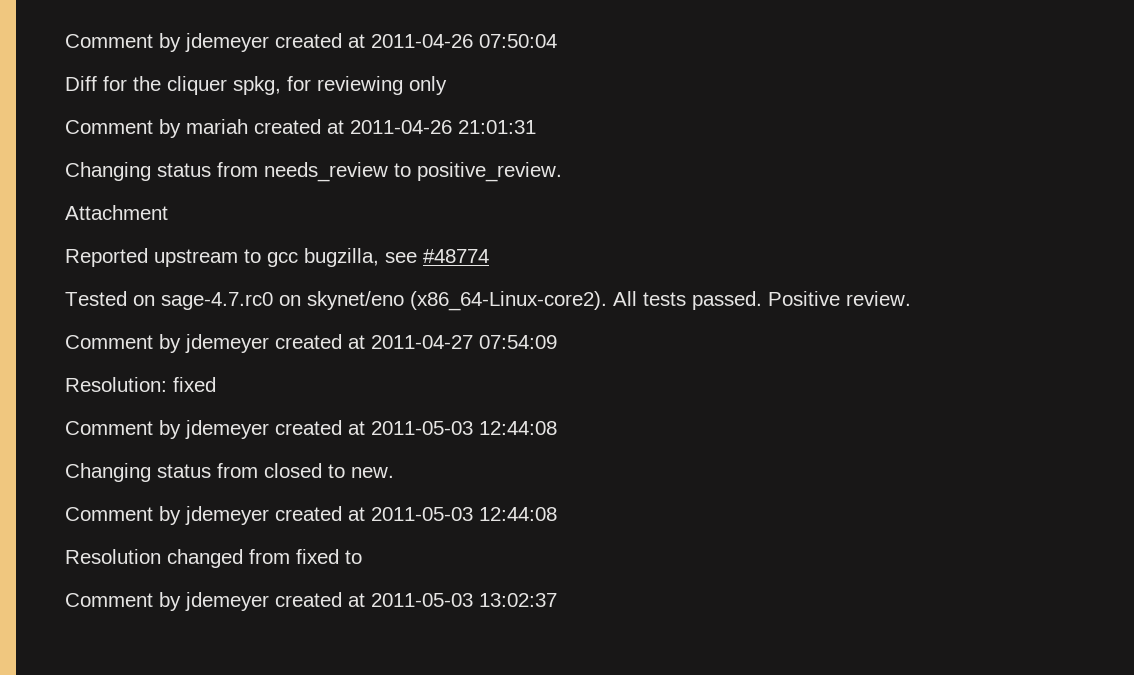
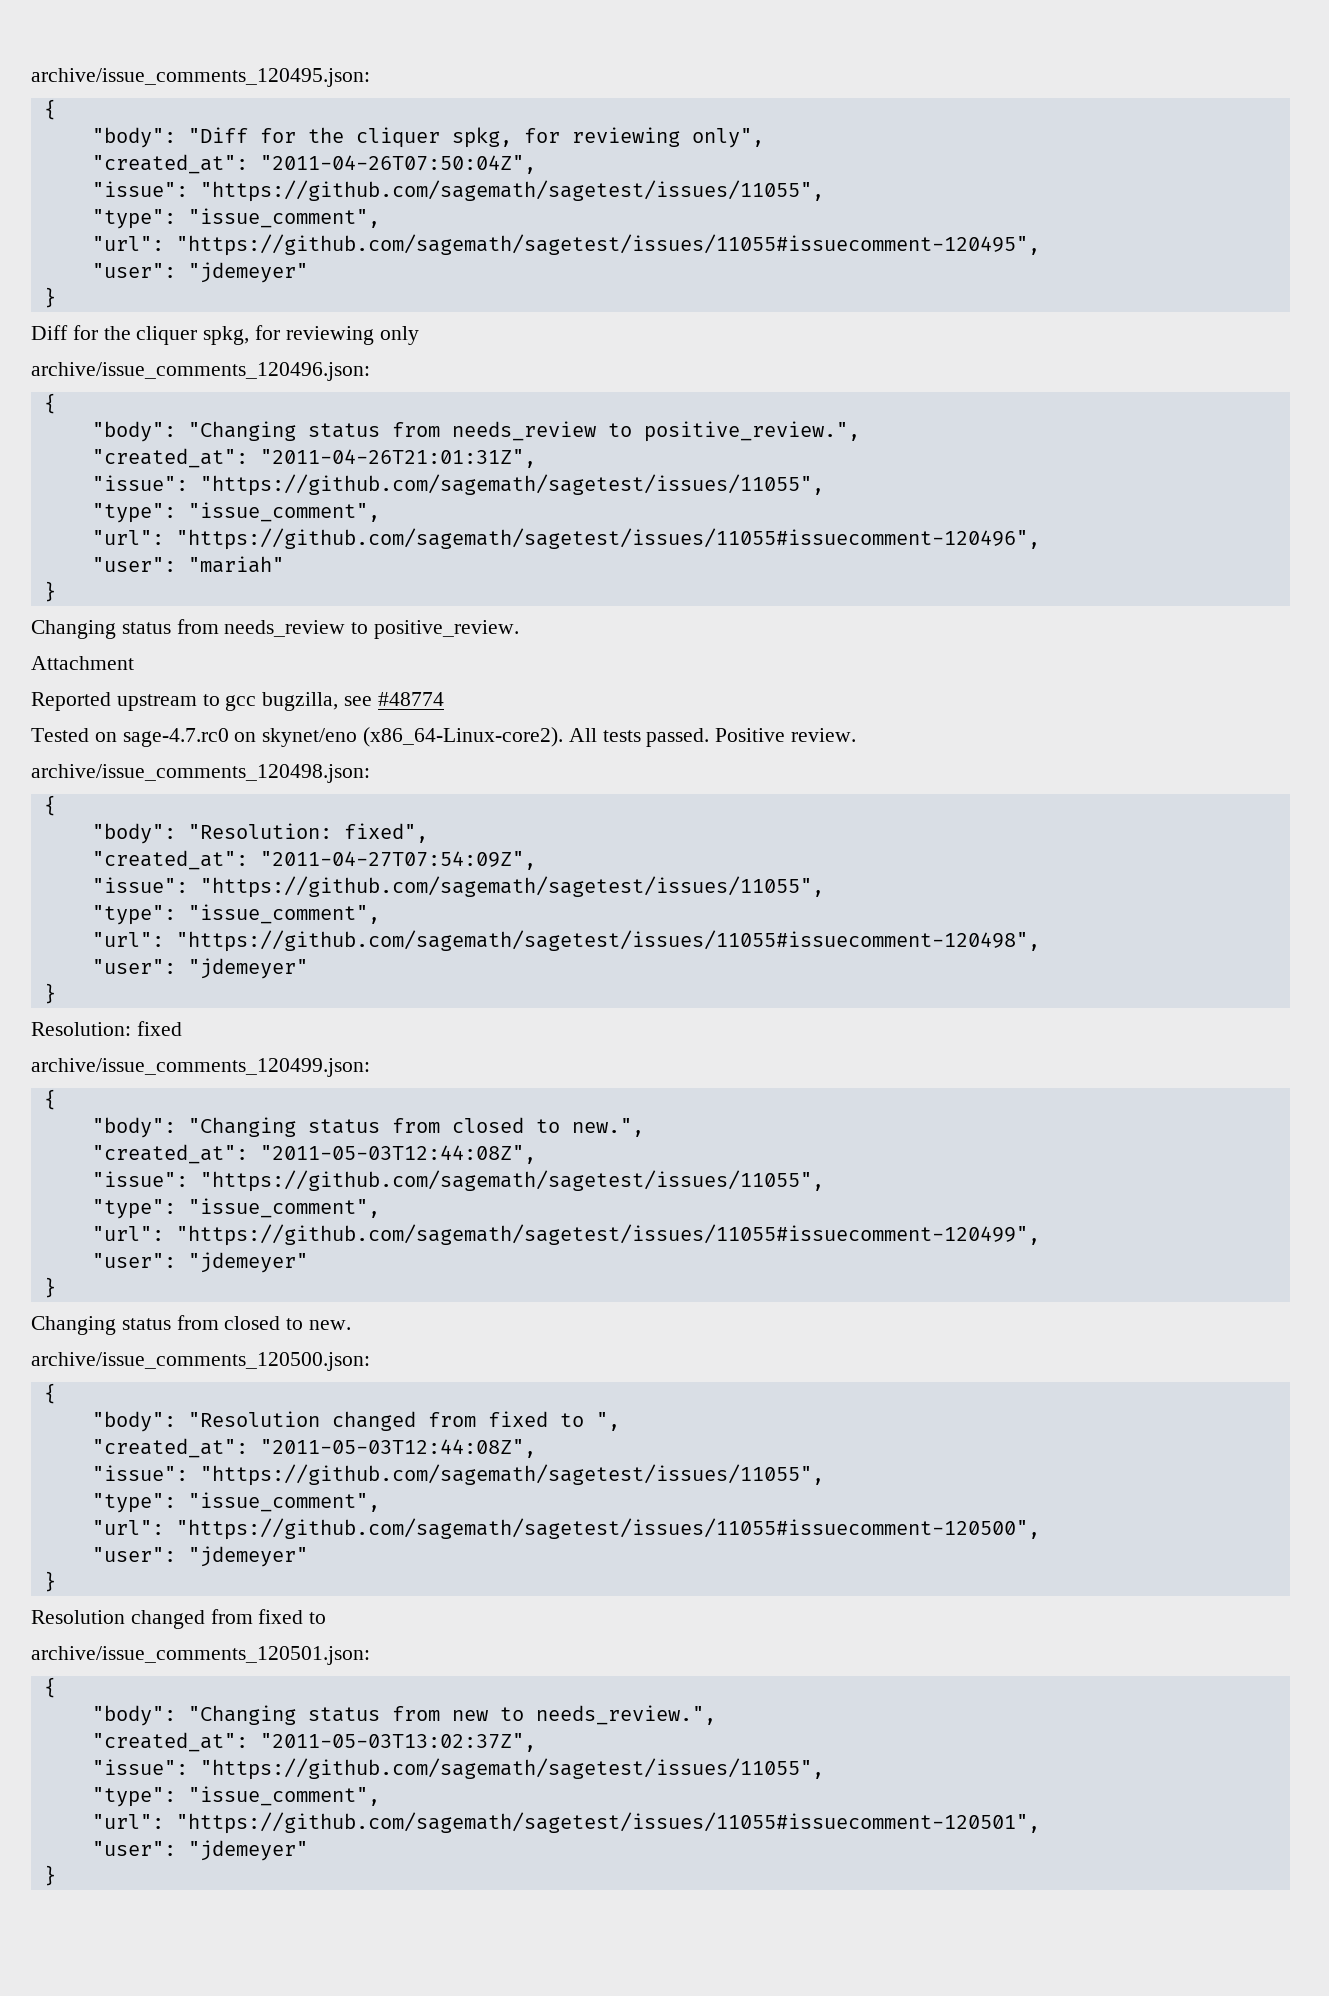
[65,33,557,52] Comment by jdemeyer created at 2011-04-26 07:50:04 -> [31,68,370,87] [43,99,56,120] [91,127,764,148] [91,154,536,174] [91,180,824,202] [91,208,380,229] [91,234,1040,256] [91,262,308,283] [43,287,56,308] archive/issue_comments_120495.json: // { // "body": "Diff for the cliquer spkg, for reviewing only", // "created_at": "2011-04-26T07:50:04Z", // "issue": "https://github.com/sagemath/sagetest/issues/11055", // "type": "issue_comment", // "url": "https://github.com/sagemath/sagetest/issues/11055#issuecomment-120495", // "user": "jdemeyer" // }
[65,119,536,138] Comment by mariah created at 2011-04-26 21:01:31 -> [31,362,370,381] [43,393,56,414] [91,421,860,442] [91,448,536,468] [91,474,824,496] [91,502,380,523] [91,528,1040,550] [91,556,284,573] [43,581,56,602] archive/issue_comments_120496.json: // { // "body": "Changing status from needs_review to positive_review.", // "created_at": "2011-04-26T21:01:31Z", // "issue": "https://github.com/sagemath/sagetest/issues/11055", // "type": "issue_comment", // "url": "https://github.com/sagemath/sagetest/issues/11055#issuecomment-120496", // "user": "mariah" // }
[65,334,557,353] [65,377,216,392] [65,420,557,439] Comment by jdemeyer created at 2011-04-27 07:54:09 // Resolution: fixed // Comment by jdemeyer created at 2011-05-03 12:44:08 -> [31,764,370,783] [43,795,56,816] [91,823,428,844] [91,850,536,870] [91,876,824,898] [91,904,380,925] [91,930,1040,952] [91,958,308,979] [43,983,56,1004] [31,1021,182,1036] [31,1058,370,1077] [43,1089,56,1110] [91,1117,644,1138] [91,1144,536,1164] [91,1170,824,1192] [91,1198,380,1219] [91,1224,1040,1246] [91,1252,308,1273] [43,1277,56,1298] archive/issue_comments_120498.json: // { // "body": "Resolution: fixed", // "created_at": "2011-04-27T07:54:09Z", // "issue": "https://github.com/sagemath/sagetest/issues/11055", // "type": "issue_comment", // "url": "https://github.com/sagemath/sagetest/issues/11055#issuecomment-120498", // "user": "jdemeyer" // } // Resolution: fixed // archive/issue_comments_120499.json: // { // "body": "Changing status from closed to new.", // "created_at": "2011-05-03T12:44:08Z", // "issue": "https://github.com/sagemath/sagetest/issues/11055", // "type": "issue_comment", // "url": "https://github.com/sagemath/sagetest/issues/11055#issuecomment-120499", // "user": "jdemeyer" // }
[65,506,557,525] Comment by jdemeyer created at 2011-05-03 12:44:08 -> [31,1352,370,1371] [43,1383,56,1404] [91,1411,620,1432] [91,1438,536,1458] [91,1464,824,1486] [91,1492,380,1513] [91,1518,1040,1540] [91,1546,308,1567] [43,1571,56,1592] archive/issue_comments_120500.json: // { // "body": "Resolution changed from fixed to ", // "created_at": "2011-05-03T12:44:08Z", // "issue": "https://github.com/sagemath/sagetest/issues/11055", // "type": "issue_comment", // "url": "https://github.com/sagemath/sagetest/issues/11055#issuecomment-120500", // "user": "jdemeyer" // }
[65,592,557,611] Comment by jdemeyer created at 2011-05-03 13:02:37 -> [31,1646,370,1665] [43,1677,56,1698] [91,1705,716,1726] [91,1732,536,1752] [91,1758,824,1780] [91,1786,380,1807] [91,1812,1040,1834] [91,1840,308,1861] [43,1865,56,1886] archive/issue_comments_120501.json: // { // "body": "Changing status from new to needs_review.", // "created_at": "2011-05-03T13:02:37Z", // "issue": "https://github.com/sagemath/sagetest/issues/11055", // "type": "issue_comment", // "url": "https://github.com/sagemath/sagetest/issues/11055#issuecomment-120501", // "user": "jdemeyer" // }

